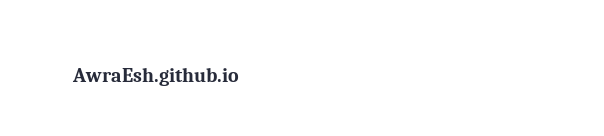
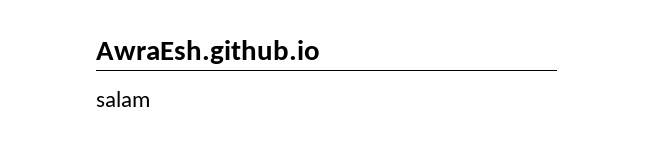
(239, 76) none -> [96,91,150,107] // salam

